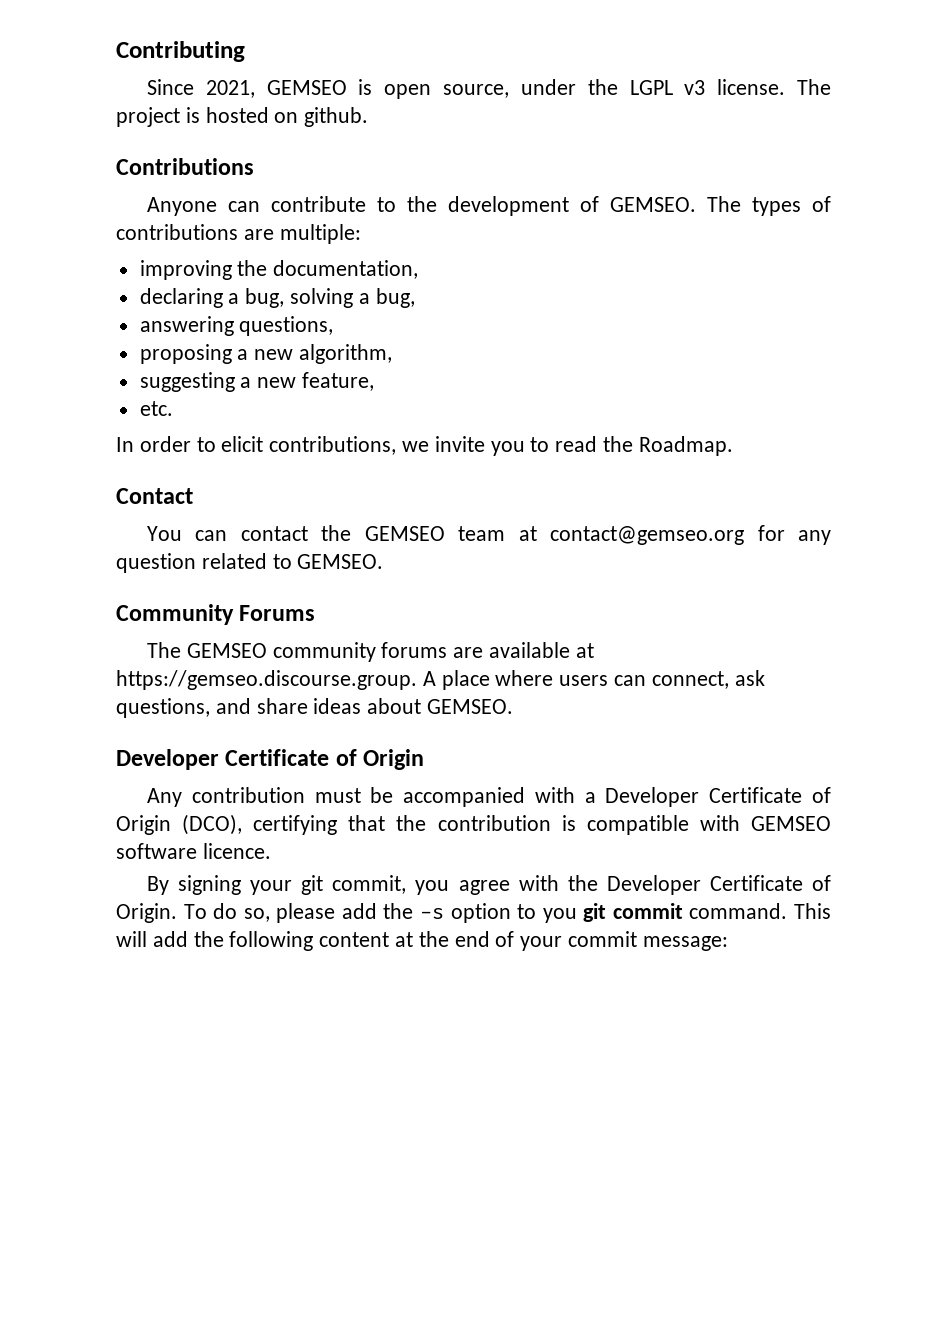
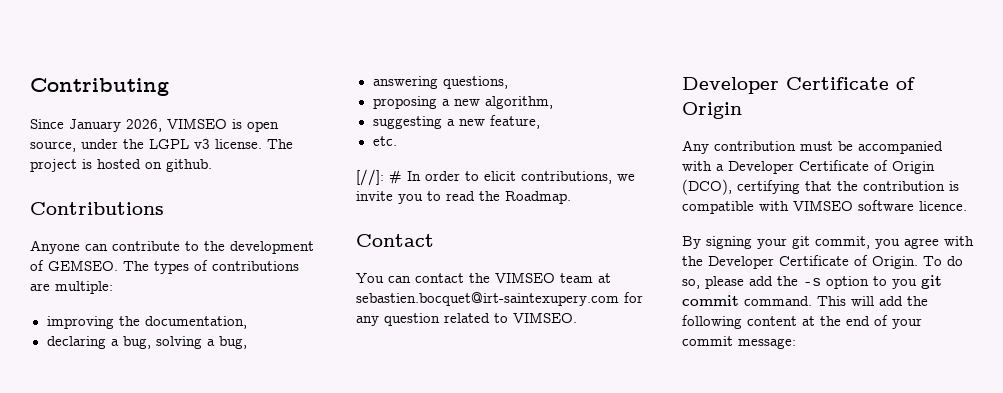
[205,80,347,98] 2021, GEMSEO -> [69,118,227,132] January 2026, VIMSEO
(173, 408) none -> [356,169,402,186] [//]: #
[364,526,445,541] GEMSEO -> [495,272,555,283] VIMSEO
[550,526,745,545] contact@gemseo.org -> [356,292,619,306] sebastien.bocquet@irt-saintexupery.com
[297,554,384,569] [116,604,316,625] [146,642,594,662] [116,670,765,690] [116,698,514,718] GEMSEO. // Community Forums // The GEMSEO community forums are available at https://gemseo.discourse.group. A place where users can connect, ask questions, and share ideas about GEMSEO. -> [513,312,577,323] VIMSEO.
[750,816,831,831] GEMSEO -> [793,200,853,211] VIMSEO

